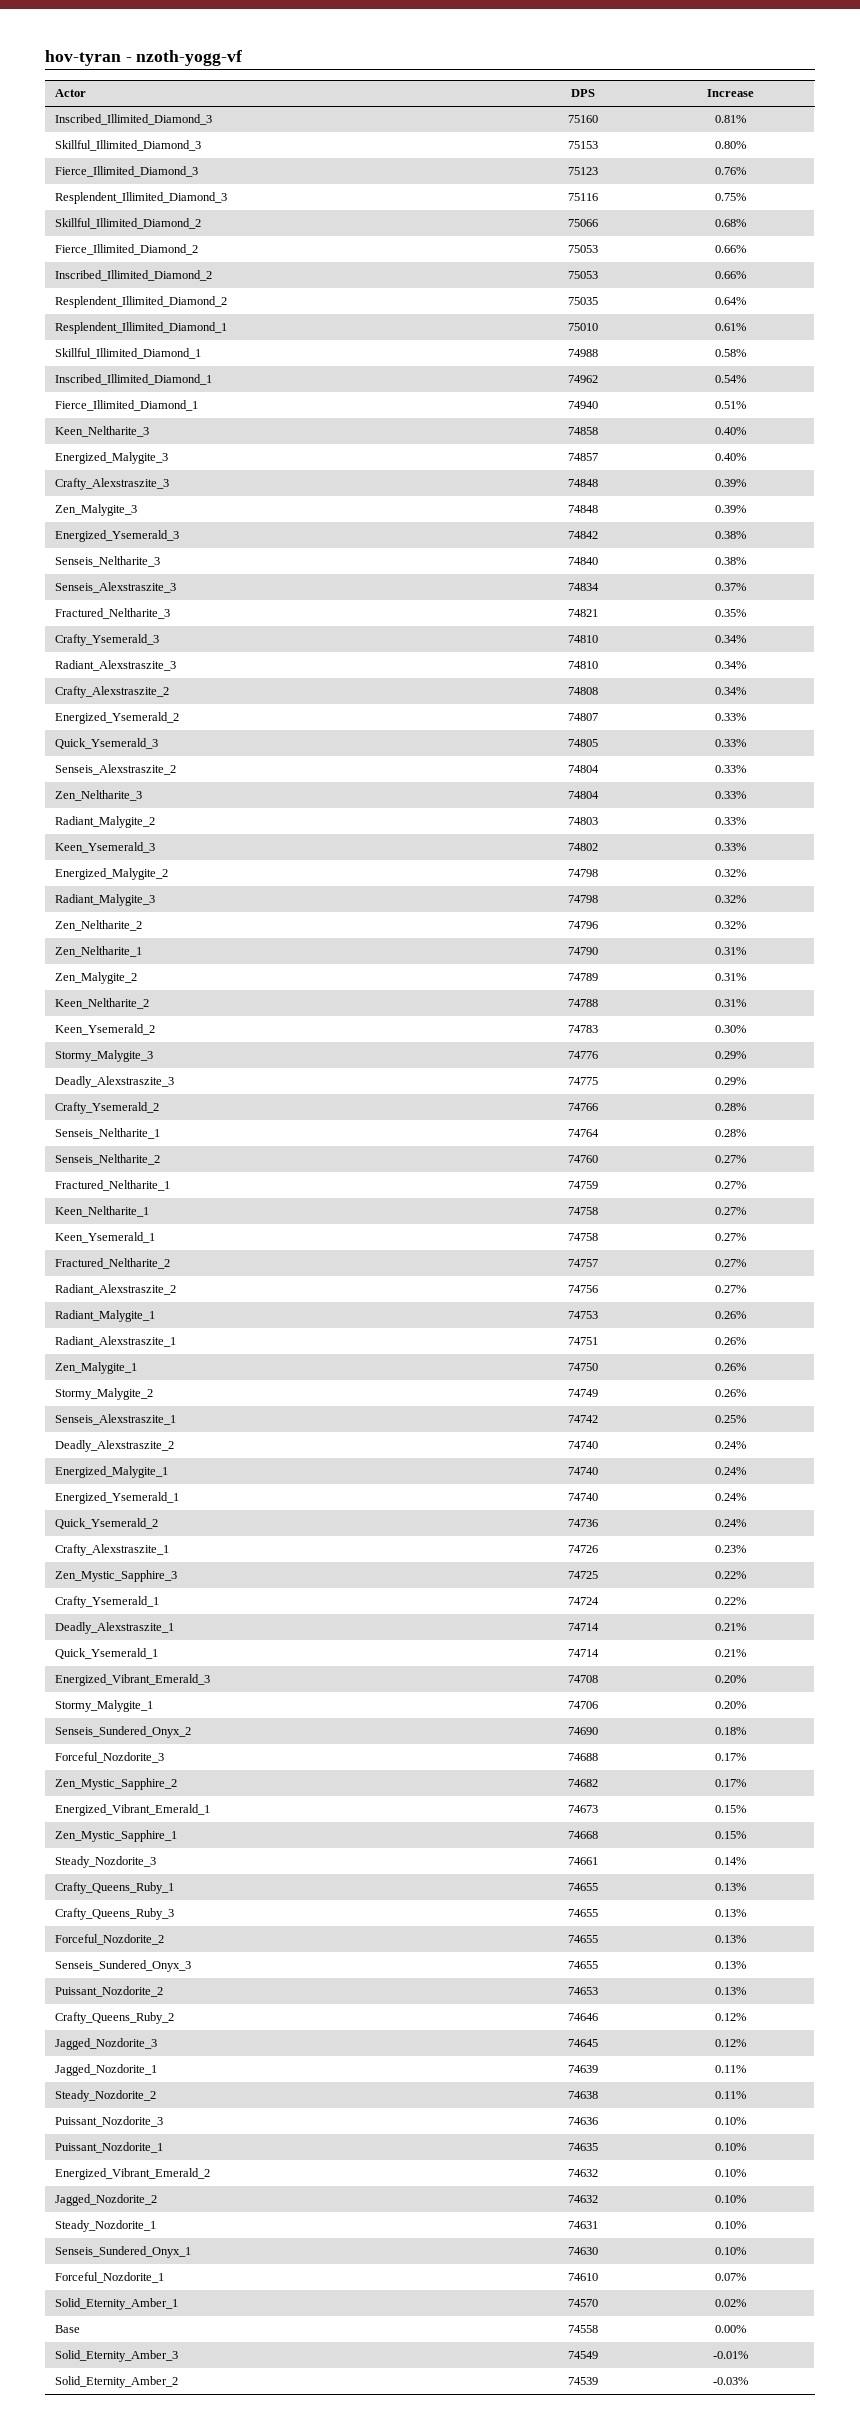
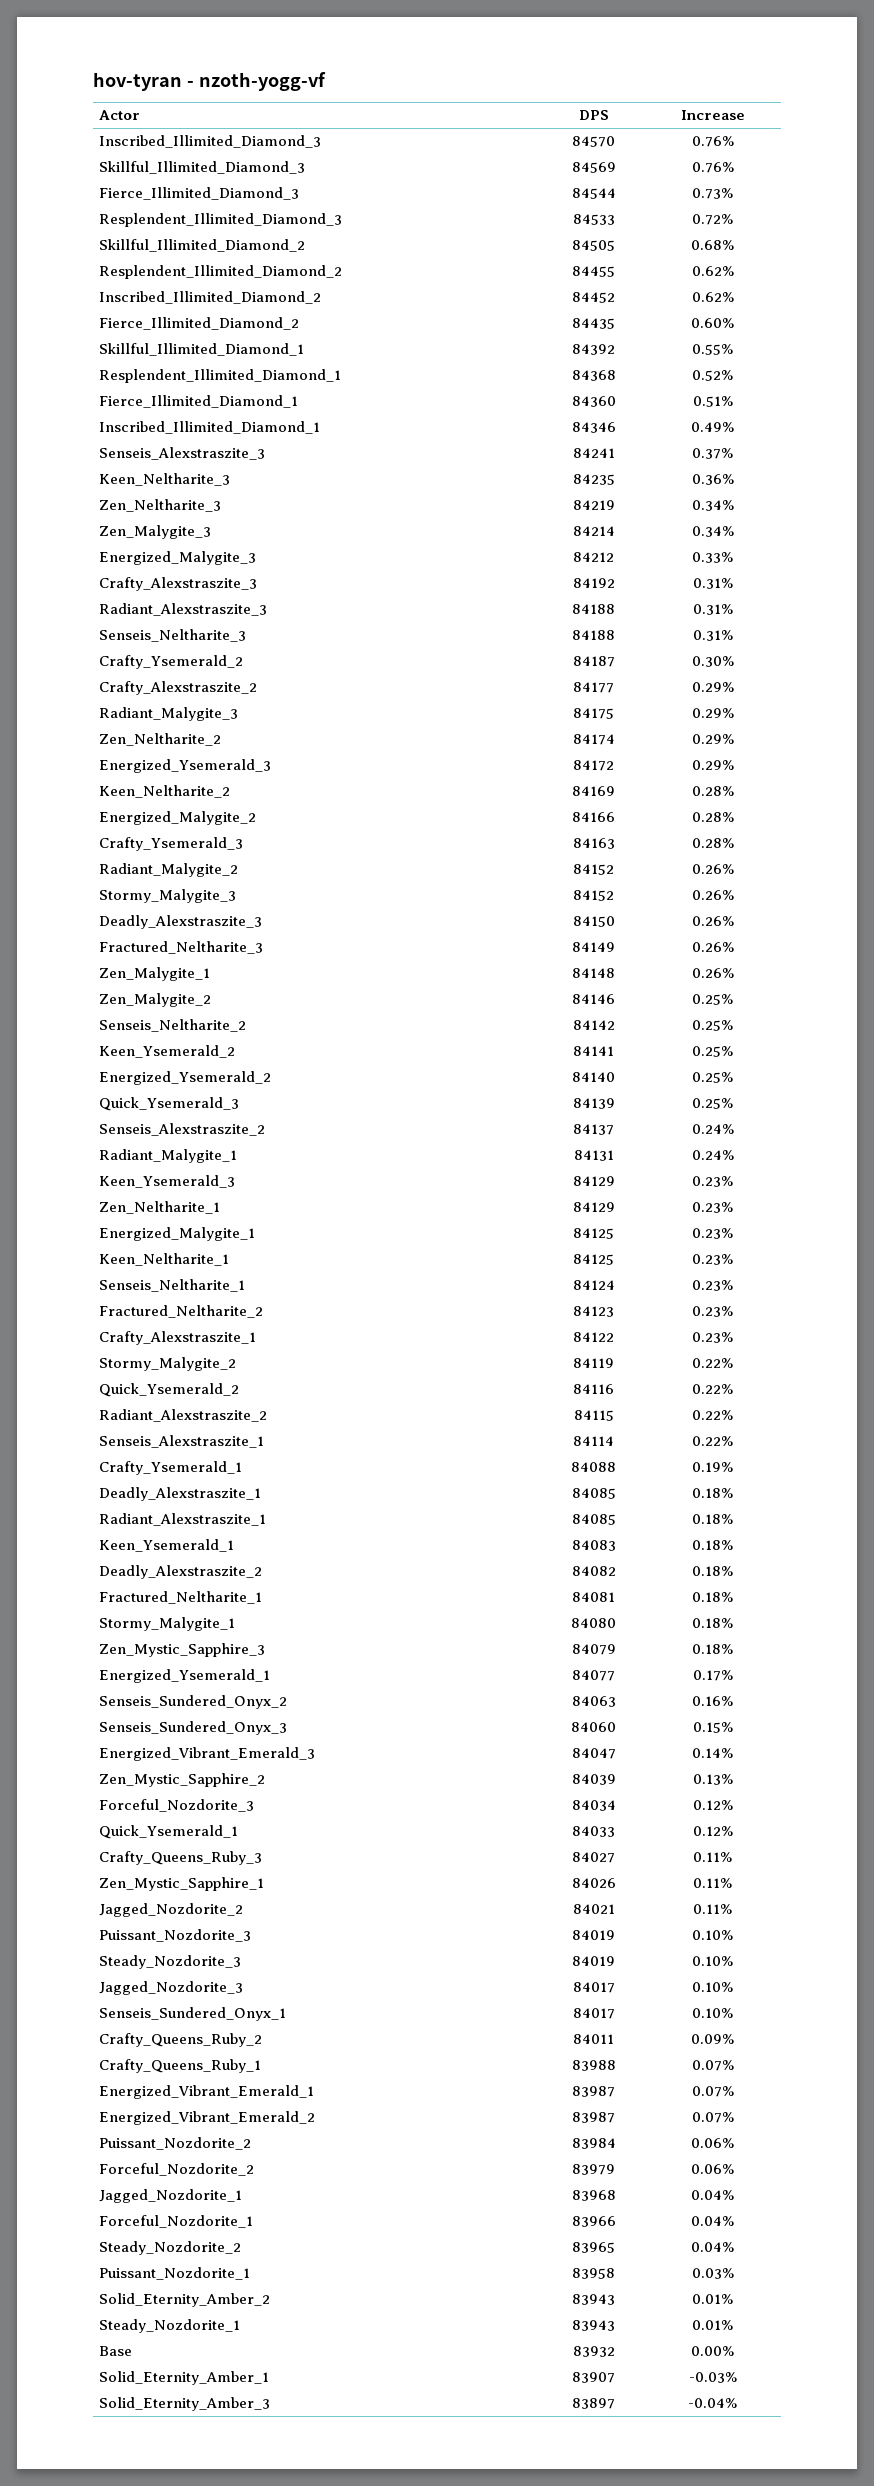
[567,115,598,123] [714,115,746,123] 75160 | 0.81% -> [572,136,615,147] [691,136,734,147] 84570 | 0.76%
[567,141,598,149] [714,141,746,149] 75153 | 0.80% -> [571,162,616,173] [691,162,734,173] 84569 | 0.76%
[567,167,598,175] [714,167,746,175] 75123 | 0.76% -> [571,188,616,199] [692,188,733,199] 84544 | 0.73%
[567,193,598,201] [714,193,746,201] 75116 | 0.75% -> [572,214,615,225] [692,214,733,225] 84533 | 0.72%
[567,219,598,227] 75066 -> [572,240,615,251] 84505
[55,244,199,255] [567,245,598,253] [714,245,746,253] [55,270,213,281] [567,271,598,279] [714,271,746,279] [55,296,228,308] [567,297,598,305] [714,297,746,305] [55,322,228,334] [567,323,598,331] [714,323,746,331] [55,348,202,359] [567,349,598,357] [714,349,746,357] [55,374,213,385] [567,375,598,383] [714,375,746,383] [55,400,199,411] [567,401,598,409] [714,401,746,409] [55,426,150,437] [567,427,598,435] [714,427,746,435] Fierce_Illimited_Diamond_2 | 75053 | 0.66% // Inscribed_Illimited_Diamond_2 | 75053 | 0.66% // Resplendent_Illimited_Diamond_2 | 75035 | 0.64% // Resplendent_Illimited_Diamond_1 | 75010 | 0.61% // Skillful_Illimited_Diamond_1 | 74988 | 0.58% // Inscribed_Illimited_Diamond_1 | 74962 | 0.54% // Fierce_Illimited_Diamond_1 | 74940 | 0.51% // Keen_Neltharite_3 | 74858 | 0.40% -> [99,265,343,279] [572,266,615,277] [691,266,734,276] [99,291,322,304] [572,292,615,303] [691,292,734,302] [99,317,300,330] [572,318,615,329] [691,318,734,328] [99,343,305,356] [572,344,615,355] [692,344,733,355] [99,369,342,383] [571,370,616,381] [692,370,733,381] [99,395,299,408] [571,396,616,407] [692,396,733,407] [99,421,321,434] [571,422,616,433] [691,422,734,432] [99,447,266,460] [572,448,615,458] [692,448,733,459] [99,473,231,486] [572,474,615,485] [691,474,734,485] [99,499,222,512] [572,500,615,510] [691,500,734,511] [99,525,212,539] [572,526,615,536] [691,526,734,537] Resplendent_Illimited_Diamond_2 | 84455 | 0.62% // Inscribed_Illimited_Diamond_2 | 84452 | 0.62% // Fierce_Illimited_Diamond_2 | 84435 | 0.60% // Skillful_Illimited_Diamond_1 | 84392 | 0.55% // Resplendent_Illimited_Diamond_1 | 84368 | 0.52% // Fierce_Illimited_Diamond_1 | 84360 | 0.51% // Inscribed_Illimited_Diamond_1 | 84346 | 0.49% // Senseis_Alexstraszite_3 | 84241 | 0.37% // Keen_Neltharite_3 | 84235 | 0.36% // Zen_Neltharite_3 | 84219 | 0.34% // Zen_Malygite_3 | 84214 | 0.34%
[567,453,598,461] [714,453,746,461] 74857 | 0.40% -> [573,552,614,562] [692,552,733,563] 84212 | 0.33%
[567,479,598,487] [714,479,746,487] [55,504,138,516] [567,505,598,513] [714,505,746,513] [55,530,180,542] [567,531,598,539] [714,531,746,539] [55,556,161,567] [567,557,598,565] [714,557,746,565] [55,582,177,593] [567,583,599,591] [714,583,746,591] [55,608,171,619] [567,609,598,617] [714,609,746,617] [55,634,160,646] [567,635,598,643] [714,635,746,643] [55,660,177,671] [567,661,598,669] [714,661,746,669] [55,686,170,698] [567,687,598,695] [714,687,746,695] [55,712,180,724] [567,713,598,721] [714,713,746,721] [55,738,159,749] [567,739,598,747] [714,739,746,747] [55,764,177,775] [567,765,599,773] [714,765,746,773] [55,790,143,801] [567,791,599,799] [714,791,746,799] [55,816,156,828] [567,817,598,825] [714,817,746,825] [55,842,156,853] [567,843,598,851] [714,843,746,851] [55,868,169,880] [567,869,598,877] [714,869,746,877] [55,894,156,906] [567,895,598,903] [714,895,746,903] [55,920,143,931] [567,921,598,929] [714,921,746,929] [55,946,143,957] [567,947,598,955] [714,947,746,955] [55,972,138,984] [567,973,598,981] [714,973,746,981] [55,998,150,1009] [567,999,598,1007] [714,999,746,1007] [55,1024,156,1035] [567,1025,598,1033] [714,1025,746,1033] [55,1050,154,1062] [567,1051,598,1059] [714,1051,746,1059] [55,1076,175,1088] [567,1077,598,1085] [714,1077,746,1085] [55,1102,160,1114] [567,1103,598,1111] [714,1103,746,1111] [55,1128,161,1139] [567,1129,599,1137] [714,1129,746,1137] [55,1154,161,1165] [567,1155,598,1163] [714,1155,746,1163] [55,1180,171,1191] [567,1181,598,1189] [714,1181,746,1189] [55,1206,150,1217] [567,1207,598,1215] [714,1207,746,1215] [55,1232,156,1243] [567,1233,598,1241] [714,1233,746,1241] [55,1258,171,1269] [567,1259,598,1267] [714,1259,746,1267] [55,1284,177,1295] [567,1285,598,1293] [714,1285,746,1293] [55,1310,156,1322] [567,1311,598,1319] [714,1311,746,1319] [55,1336,177,1347] [567,1337,598,1345] 74848 | 0.39% // Zen_Malygite_3 | 74848 | 0.39% // Energized_Ysemerald_3 | 74842 | 0.38% // Senseis_Neltharite_3 | 74840 | 0.38% // Senseis_Alexstraszite_3 | 74834 | 0.37% // Fractured_Neltharite_3 | 74821 | 0.35% // Crafty_Ysemerald_3 | 74810 | 0.34% // Radiant_Alexstraszite_3 | 74810 | 0.34% // Crafty_Alexstraszite_2 | 74808 | 0.34% // Energized_Ysemerald_2 | 74807 | 0.33% // Quick_Ysemerald_3 | 74805 | 0.33% // Senseis_Alexstraszite_2 | 74804 | 0.33% // Zen_Neltharite_3 | 74804 | 0.33% // Radiant_Malygite_2 | 74803 | 0.33% // Keen_Ysemerald_3 | 74802 | 0.33% // Energized_Malygite_2 | 74798 | 0.32% // Radiant_Malygite_3 | 74798 | 0.32% // Zen_Neltharite_2 | 74796 | 0.32% // Zen_Neltharite_1 | 74790 | 0.31% // Zen_Malygite_2 | 74789 | 0.31% // Keen_Neltharite_2 | 74788 | 0.31% // Keen_Ysemerald_2 | 74783 | 0.30% // Stormy_Malygite_3 | 74776 | 0.29% // Deadly_Alexstraszite_3 | 74775 | 0.29% // Crafty_Ysemerald_2 | 74766 | 0.28% // Senseis_Neltharite_1 | 74764 | 0.28% // Senseis_Neltharite_2 | 74760 | 0.27% // Fractured_Neltharite_1 | 74759 | 0.27% // Keen_Neltharite_1 | 74758 | 0.27% // Keen_Ysemerald_1 | 74758 | 0.27% // Fractured_Neltharite_2 | 74757 | 0.27% // Radiant_Alexstraszite_2 | 74756 | 0.27% // Radiant_Malygite_1 | 74753 | 0.26% // Radiant_Alexstraszite_1 | 74751 -> [572,578,615,588] [692,578,733,589] [99,603,268,616] [572,604,615,614] [692,604,733,615] [99,629,247,642] [572,630,615,640] [692,630,733,641] [99,655,244,669] [572,656,615,667] [691,656,734,667] [99,681,258,695] [573,682,614,693] [691,682,734,692] [99,707,239,721] [573,708,614,719] [691,708,734,718] [99,733,222,746] [572,734,615,745] [691,734,734,744] [99,759,272,773] [573,760,614,771] [691,760,734,770] [99,785,231,798] [572,786,615,796] [691,786,734,796] [99,811,257,825] [572,812,615,822] [691,812,734,822] [99,837,244,851] [572,838,615,849] [691,838,734,848] [99,863,239,877] [573,864,614,875] [691,864,734,874] [99,889,237,903] [573,890,614,901] [691,890,734,900] [99,915,263,929] [572,916,615,927] [691,916,734,926] [99,941,264,954] [572,942,615,952] 84192 | 0.31% // Radiant_Alexstraszite_3 | 84188 | 0.31% // Senseis_Neltharite_3 | 84188 | 0.31% // Crafty_Ysemerald_2 | 84187 | 0.30% // Crafty_Alexstraszite_2 | 84177 | 0.29% // Radiant_Malygite_3 | 84175 | 0.29% // Zen_Neltharite_2 | 84174 | 0.29% // Energized_Ysemerald_3 | 84172 | 0.29% // Keen_Neltharite_2 | 84169 | 0.28% // Energized_Malygite_2 | 84166 | 0.28% // Crafty_Ysemerald_3 | 84163 | 0.28% // Radiant_Malygite_2 | 84152 | 0.26% // Stormy_Malygite_3 | 84152 | 0.26% // Deadly_Alexstraszite_3 | 84150 | 0.26% // Fractured_Neltharite_3 | 84149
[567,1363,598,1371] [714,1363,746,1371] [55,1388,154,1400] [567,1389,598,1397] [714,1389,746,1397] [55,1414,177,1425] [567,1415,598,1423] [714,1415,746,1423] [55,1440,175,1452] [567,1441,598,1449] [714,1441,746,1449] [55,1466,169,1478] [567,1467,598,1475] [714,1467,746,1475] [55,1492,180,1504] [567,1493,598,1501] [714,1493,746,1501] [55,1518,159,1529] [567,1519,598,1527] [714,1519,746,1527] [55,1544,170,1556] [567,1545,598,1553] [714,1545,746,1553] [55,1570,178,1582] [567,1571,598,1579] 74750 | 0.26% // Stormy_Malygite_2 | 74749 | 0.26% // Senseis_Alexstraszite_1 | 74742 | 0.25% // Deadly_Alexstraszite_2 | 74740 | 0.24% // Energized_Malygite_1 | 74740 | 0.24% // Energized_Ysemerald_1 | 74740 | 0.24% // Quick_Ysemerald_2 | 74736 | 0.24% // Crafty_Alexstraszite_1 | 74726 | 0.23% // Zen_Mystic_Sapphire_3 | 74725 -> [572,968,615,978] [691,968,734,978] [99,993,212,1007] [572,994,615,1004] [692,994,733,1005] [99,1019,247,1032] [572,1020,615,1030] [692,1020,733,1031] [99,1045,236,1058] [573,1046,614,1056] [692,1046,733,1057] [99,1071,272,1085] [572,1072,615,1082] [692,1072,733,1083] [99,1097,240,1111] [572,1098,615,1109] [692,1098,733,1109] [99,1123,266,1136] [573,1124,614,1135] [691,1124,734,1134] [99,1149,238,1163] [573,1150,614,1161] [691,1150,734,1160] [99,1175,236,1188] [572,1176,615,1186] [692,1176,733,1187] [99,1201,221,1214] [572,1202,615,1212] [692,1202,733,1213] [99,1227,256,1241] [573,1228,614,1239] [692,1228,733,1239] [99,1253,230,1266] [573,1254,614,1265] [692,1254,733,1265] [99,1279,246,1292] [572,1280,615,1290] [692,1280,733,1291] [99,1305,264,1318] [573,1306,614,1317] [692,1306,733,1317] [99,1331,257,1345] [573,1332,614,1342] [692,1332,733,1343] [99,1357,237,1371] [573,1358,614,1368] [692,1358,733,1368] [99,1383,240,1397] [573,1384,614,1394] [692,1384,733,1394] [99,1409,268,1422] [573,1410,614,1421] [692,1410,733,1420] [99,1435,265,1448] [573,1436,614,1446] 84148 | 0.26% // Zen_Malygite_2 | 84146 | 0.25% // Senseis_Neltharite_2 | 84142 | 0.25% // Keen_Ysemerald_2 | 84141 | 0.25% // Energized_Ysemerald_2 | 84140 | 0.25% // Quick_Ysemerald_3 | 84139 | 0.25% // Senseis_Alexstraszite_2 | 84137 | 0.24% // Radiant_Malygite_1 | 84131 | 0.24% // Keen_Ysemerald_3 | 84129 | 0.23% // Zen_Neltharite_1 | 84129 | 0.23% // Energized_Malygite_1 | 84125 | 0.23% // Keen_Neltharite_1 | 84125 | 0.23% // Senseis_Neltharite_1 | 84124 | 0.23% // Fractured_Neltharite_2 | 84123 | 0.23% // Crafty_Alexstraszite_1 | 84122 | 0.23% // Stormy_Malygite_2 | 84119 | 0.22% // Quick_Ysemerald_2 | 84116 | 0.22% // Radiant_Alexstraszite_2 | 84115 | 0.22% // Senseis_Alexstraszite_1 | 84114
[567,1597,599,1605] [714,1597,746,1605] 74724 | 0.22% -> [571,1462,616,1472] [692,1462,733,1472] 84088 | 0.19%
[567,1623,599,1631] [714,1623,746,1631] [55,1648,159,1659] [567,1649,599,1657] [714,1649,746,1657] [55,1674,211,1686] [567,1675,598,1683] [714,1675,746,1683] [55,1700,154,1712] [567,1701,598,1709] [714,1701,746,1709] [55,1726,192,1738] [567,1727,598,1735] [714,1727,746,1735] [55,1752,165,1763] [567,1753,598,1761] [714,1753,746,1761] [55,1778,178,1790] [567,1779,598,1787] [714,1779,746,1787] [55,1804,211,1816] [567,1805,598,1813] [714,1805,746,1813] [55,1830,178,1842] [567,1831,598,1839] [714,1831,746,1839] [55,1856,157,1868] [567,1857,598,1865] [714,1857,746,1865] [55,1882,175,1894] [567,1883,598,1891] [714,1883,746,1891] [55,1908,175,1920] [567,1909,598,1917] [714,1909,746,1917] [55,1934,165,1945] [567,1935,598,1943] [714,1935,746,1943] [55,1960,192,1972] [567,1961,598,1969] [714,1961,746,1969] [55,1986,164,1997] [567,1987,598,1995] [714,1987,746,1995] [55,2012,175,2024] [567,2013,598,2021] [714,2013,746,2021] [55,2038,158,2050] [567,2039,598,2047] [714,2039,746,2047] [55,2064,158,2076] [567,2065,598,2073] [714,2065,746,2073] [55,2090,157,2102] [567,2091,598,2099] 74714 | 0.21% // Quick_Ysemerald_1 | 74714 | 0.21% // Energized_Vibrant_Emerald_3 | 74708 | 0.20% // Stormy_Malygite_1 | 74706 | 0.20% // Senseis_Sundered_Onyx_2 | 74690 | 0.18% // Forceful_Nozdorite_3 | 74688 | 0.17% // Zen_Mystic_Sapphire_2 | 74682 | 0.17% // Energized_Vibrant_Emerald_1 | 74673 | 0.15% // Zen_Mystic_Sapphire_1 | 74668 | 0.15% // Steady_Nozdorite_3 | 74661 | 0.14% // Crafty_Queens_Ruby_1 | 74655 | 0.13% // Crafty_Queens_Ruby_3 | 74655 | 0.13% // Forceful_Nozdorite_2 | 74655 | 0.13% // Senseis_Sundered_Onyx_3 | 74655 | 0.13% // Puissant_Nozdorite_2 | 74653 | 0.13% // Crafty_Queens_Ruby_2 | 74646 | 0.12% // Jagged_Nozdorite_3 | 74645 | 0.12% // Jagged_Nozdorite_1 | 74639 | 0.11% // Steady_Nozdorite_2 | 74638 -> [571,1488,616,1499] [692,1488,733,1498] [99,1513,267,1526] [571,1514,616,1525] [692,1514,733,1524] [99,1539,235,1552] [571,1540,616,1551] [692,1540,733,1550] [99,1565,263,1579] [571,1566,616,1576] [692,1566,733,1576] [99,1591,263,1604] [572,1592,615,1602] [692,1592,733,1602] [99,1617,236,1631] [571,1618,616,1628] [692,1618,733,1628] [99,1643,266,1657] [571,1644,616,1655] [692,1644,733,1654] [99,1669,271,1683] [572,1670,615,1681] [692,1670,733,1681] [99,1695,288,1709] [571,1696,616,1707] [692,1696,733,1706] [99,1721,288,1735] [571,1722,616,1732] [692,1722,733,1733] [99,1747,316,1761] [571,1748,616,1759] [692,1748,733,1758] [99,1773,266,1787] [571,1774,616,1785] [692,1774,733,1785] [99,1799,255,1812] [571,1800,616,1811] [692,1800,733,1810] [99,1825,239,1839] [572,1826,615,1837] [692,1826,733,1836] [99,1851,263,1865] [572,1852,615,1863] [693,1852,732,1862] [99,1877,265,1891] [571,1878,616,1888] [693,1878,732,1888] [99,1903,244,1917] [572,1904,615,1914] 84085 | 0.18% // Radiant_Alexstraszite_1 | 84085 | 0.18% // Keen_Ysemerald_1 | 84083 | 0.18% // Deadly_Alexstraszite_2 | 84082 | 0.18% // Fractured_Neltharite_1 | 84081 | 0.18% // Stormy_Malygite_1 | 84080 | 0.18% // Zen_Mystic_Sapphire_3 | 84079 | 0.18% // Energized_Ysemerald_1 | 84077 | 0.17% // Senseis_Sundered_Onyx_2 | 84063 | 0.16% // Senseis_Sundered_Onyx_3 | 84060 | 0.15% // Energized_Vibrant_Emerald_3 | 84047 | 0.14% // Zen_Mystic_Sapphire_2 | 84039 | 0.13% // Forceful_Nozdorite_3 | 84034 | 0.12% // Quick_Ysemerald_1 | 84033 | 0.12% // Crafty_Queens_Ruby_3 | 84027 | 0.11% // Zen_Mystic_Sapphire_1 | 84026 | 0.11% // Jagged_Nozdorite_2 | 84021
[567,2117,598,2125] [714,2117,746,2125] [55,2142,164,2153] [567,2143,598,2151] [714,2143,746,2151] [55,2168,211,2180] [567,2169,598,2177] [714,2169,746,2177] [55,2194,158,2206] [567,2195,598,2203] [714,2195,746,2203] [55,2220,157,2232] [567,2221,598,2229] 74636 | 0.10% // Puissant_Nozdorite_1 | 74635 | 0.10% // Energized_Vibrant_Emerald_2 | 74632 | 0.10% // Jagged_Nozdorite_2 | 74632 | 0.10% // Steady_Nozdorite_1 | 74631 -> [572,1930,615,1940] [692,1930,733,1940] [99,1955,242,1969] [572,1956,615,1966] [692,1956,733,1966] [99,1981,244,1995] [572,1982,615,1993] 84019 | 0.10% // Steady_Nozdorite_3 | 84019 | 0.10% // Jagged_Nozdorite_3 | 84017
[567,2247,598,2255] [714,2247,746,2255] [55,2272,165,2283] [567,2273,598,2281] [714,2273,746,2281] [55,2298,179,2310] [567,2299,598,2307] [714,2299,746,2307] 74630 | 0.10% // Forceful_Nozdorite_1 | 74610 | 0.07% // Solid_Eternity_Amber_1 | 74570 | 0.02% -> [572,2008,615,2019] [692,2008,733,2018] [99,2033,263,2047] [573,2034,614,2044] [691,2034,734,2044] [99,2059,262,2073] [571,2060,616,2071] [691,2060,734,2071] [99,2085,315,2099] [572,2086,615,2097] [691,2086,734,2097] [99,2111,316,2125] [572,2112,615,2123] [691,2112,734,2123] [99,2137,252,2150] [571,2138,616,2149] [691,2138,734,2148] [99,2163,255,2176] [572,2164,615,2175] [691,2164,734,2174] [99,2189,243,2203] [571,2190,616,2201] [691,2190,734,2200] [99,2215,254,2228] [571,2216,616,2227] [691,2216,734,2226] [99,2241,242,2255] [572,2242,615,2253] [691,2242,734,2252] [99,2267,251,2280] [572,2268,615,2279] [691,2268,734,2279] [99,2293,271,2307] [572,2294,615,2305] [692,2294,733,2304] [99,2319,241,2333] [572,2320,615,2331] [692,2320,733,2330] 84017 | 0.10% // Crafty_Queens_Ruby_2 | 84011 | 0.09% // Crafty_Queens_Ruby_1 | 83988 | 0.07% // Energized_Vibrant_Emerald_1 | 83987 | 0.07% // Energized_Vibrant_Emerald_2 | 83987 | 0.07% // Puissant_Nozdorite_2 | 83984 | 0.06% // Forceful_Nozdorite_2 | 83979 | 0.06% // Jagged_Nozdorite_1 | 83968 | 0.04% // Forceful_Nozdorite_1 | 83966 | 0.04% // Steady_Nozdorite_2 | 83965 | 0.04% // Puissant_Nozdorite_1 | 83958 | 0.03% // Solid_Eternity_Amber_2 | 83943 | 0.01% // Steady_Nozdorite_1 | 83943 | 0.01%
[567,2325,598,2333] 74558 -> [572,2346,615,2357] 83932
[55,2350,179,2362] [567,2351,598,2359] [712,2351,748,2359] [55,2376,179,2388] [567,2377,598,2385] [712,2377,748,2385] Solid_Eternity_Amber_3 | 74549 | -0.01% // Solid_Eternity_Amber_2 | 74539 | -0.03% -> [99,2371,270,2385] [572,2372,615,2383] [688,2372,737,2383] [99,2397,271,2411] [572,2398,615,2409] [688,2398,737,2408] Solid_Eternity_Amber_1 | 83907 | -0.03% // Solid_Eternity_Amber_3 | 83897 | -0.04%

